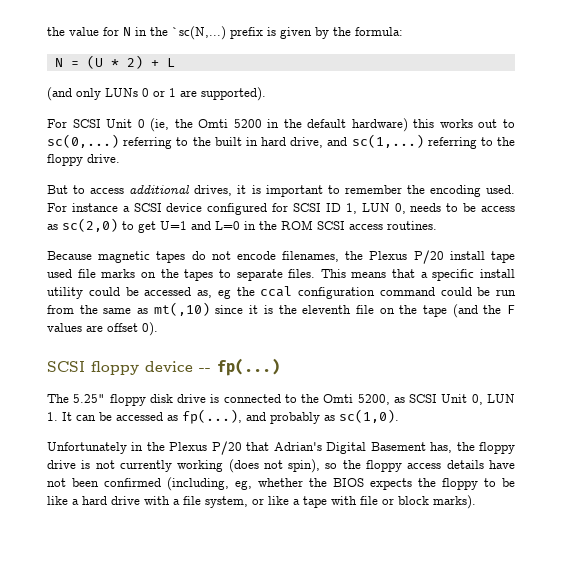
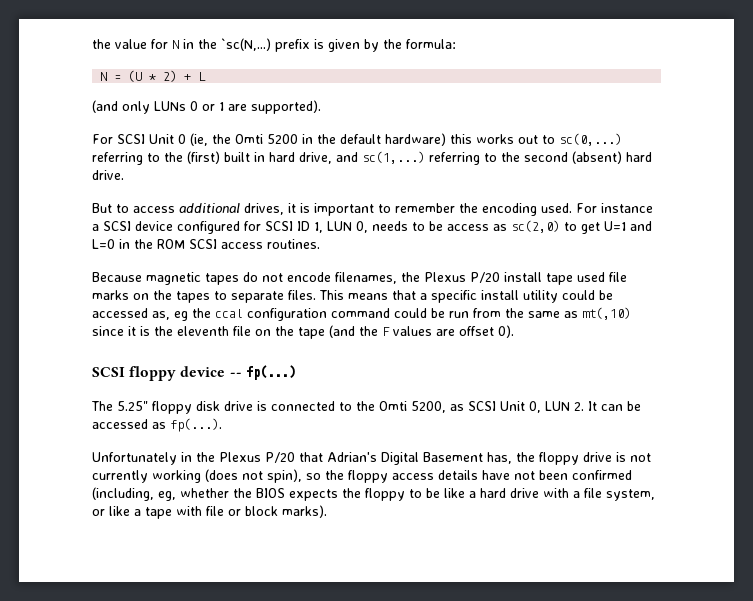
(211, 141) none -> [187,151,220,164] (first)
[47,154,83,166] floppy -> [524,151,652,164] second (absent) hard
[47,412,58,421] 1. -> [574,402,584,411] 2.
[182,409,399,424] fp(...), and probably as sc(1,0). -> [170,418,222,432] fp(...).

